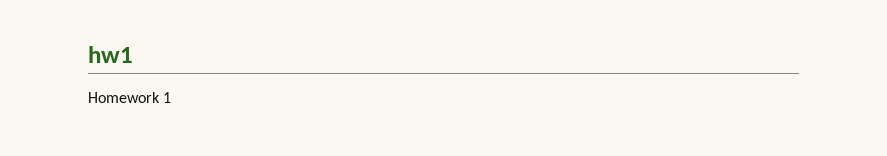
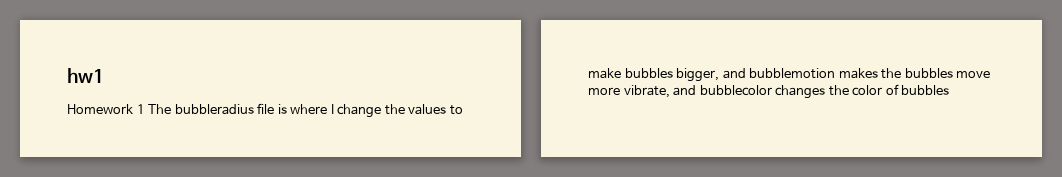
(172, 97) none -> [148,103,463,118] [588,68,991,82] [588,84,950,99] The bubbleradius file is where I change the values to make bubbles bigger, and bubblemotion makes the bubbles move more vibrate, and bubblecolor changes the color of bubbles

